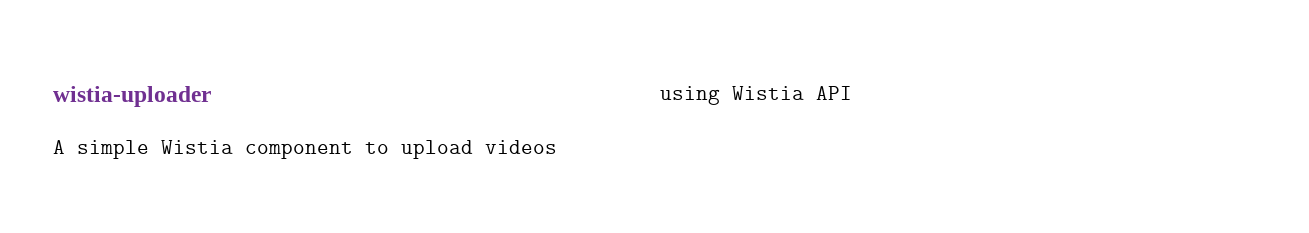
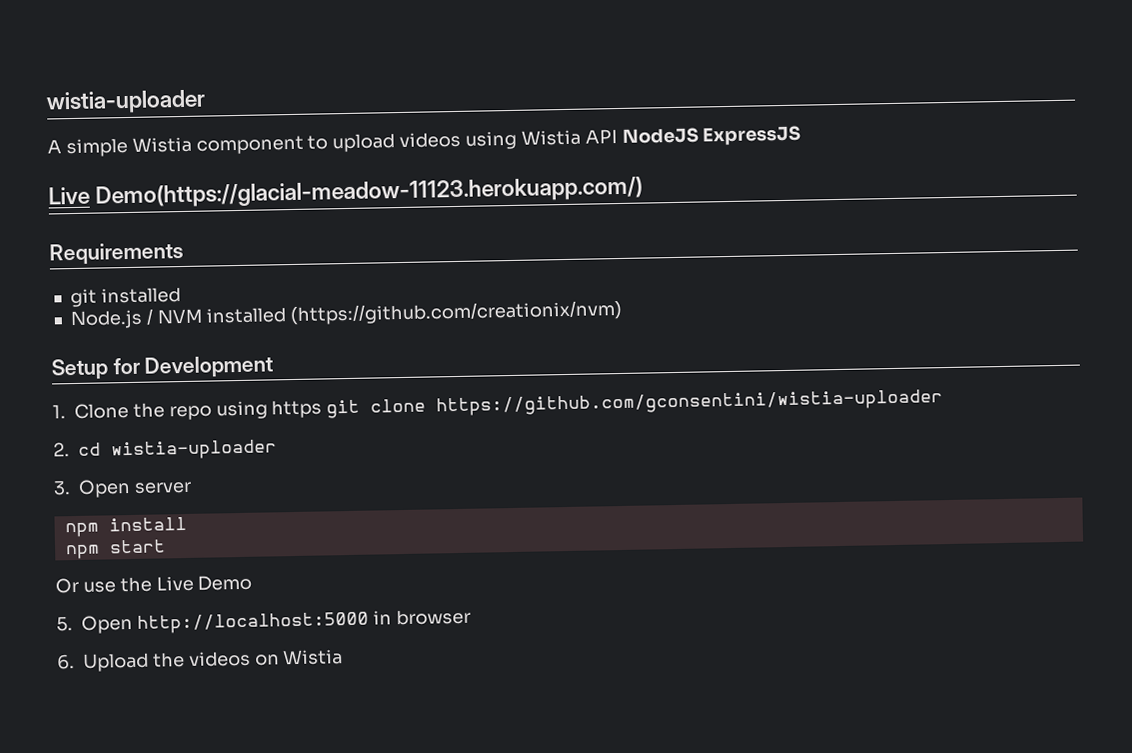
(852, 93) none -> [621,125,802,146] [48,176,644,209] [49,241,184,266] [69,287,181,308] [69,299,623,330] [51,355,274,381] [52,389,944,421] [53,439,277,461] [53,479,192,498] [64,516,187,538] [65,539,166,560] [55,574,253,594] [56,608,471,634] [57,649,344,672] NodeJS ExpressJS // Live Demo(https://glacial-meadow-11123.herokuapp.com/) // Requirements // git installed // Node.js / NVM installed (https://github.com/creationix/nvm) // Setup for Development // 1. Clone the repo using https git clone https://github.com/gconsentini/wistia-uploader // 2. cd wistia-uploader // 3. Open server // npm install // npm start // Or use the Live Demo // 5. Open http://localhost:5000 in browser // 6. Upload the videos on Wistia

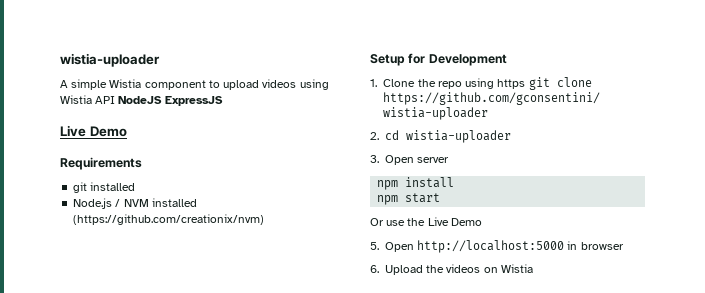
[95,176,644,209] Demo(https://glacial-meadow-11123.herokuapp.com/) -> [89,126,127,137] Demo

